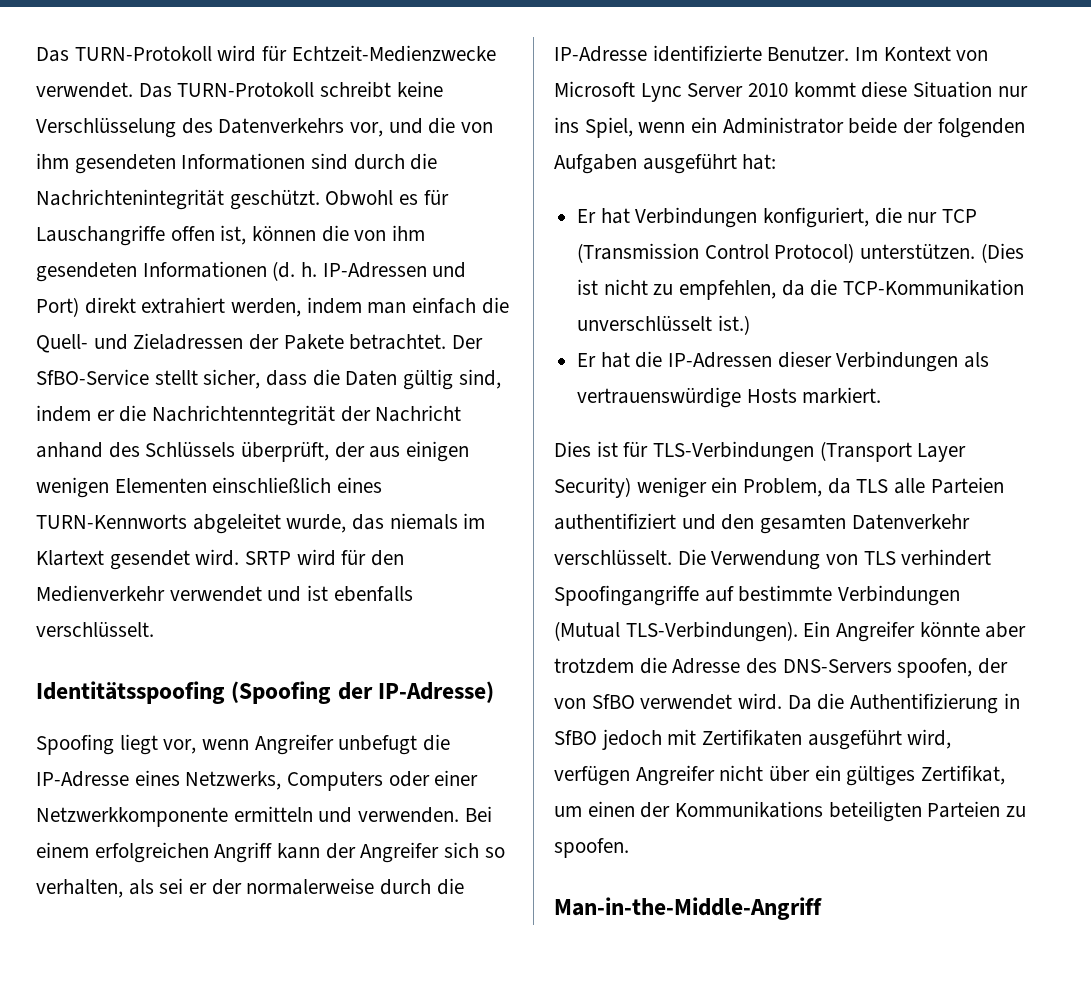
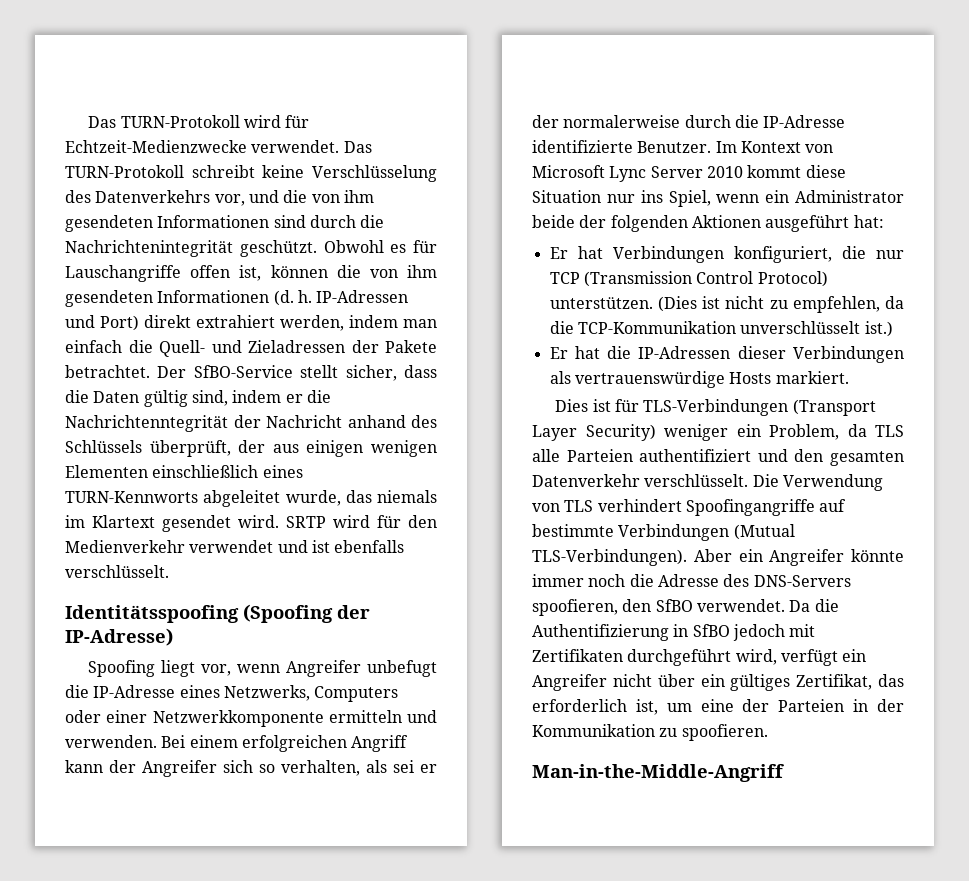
[554,154,637,174] Aufgaben -> [691,215,761,228] Aktionen
[803,621,1027,642] [554,657,1009,678] [554,693,783,710] Ein Angreifer könnte aber trotzdem die Adresse des DNS-Servers spoofen, der von SfBO verwendet wird. -> [693,549,904,566] [532,574,851,587] [532,599,785,616] Aber ein Angreifer könnte immer noch die Adresse des DNS-Servers spoofieren, den SfBO verwendet.
[807,729,952,750] [554,765,630,786] ausgeführt wird, verfügen -> [627,649,867,666] durchgeführt wird, verfügt ein
[554,801,1027,822] [554,838,629,858] um einen der Kommunikations beteiligten Parteien zu spoofen. -> [878,674,904,687] [532,699,904,715] [532,724,768,741] das erforderlich ist, um eine der Parteien in der Kommunikation zu spoofieren.

